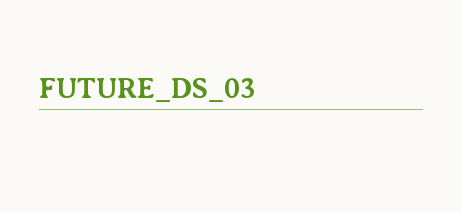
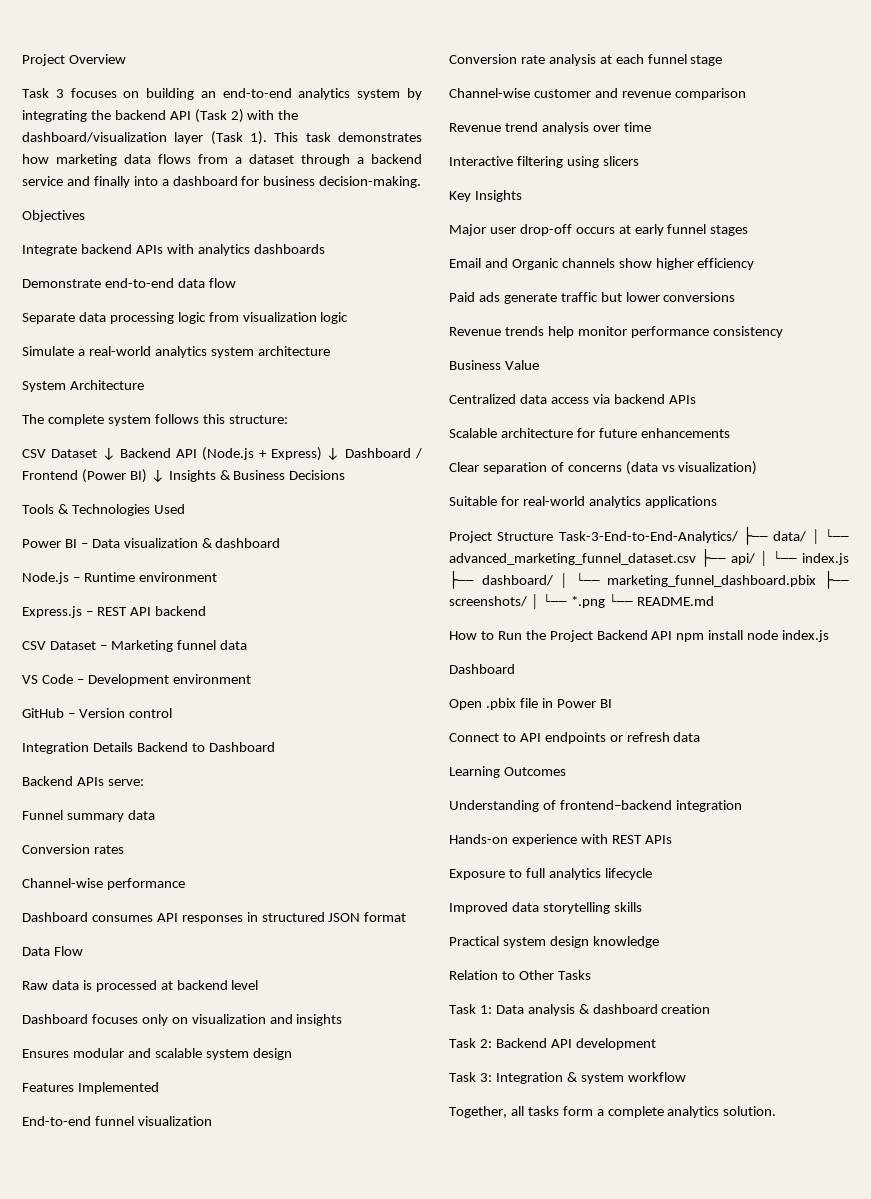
[39,78,256,102] FUTURE_DS_03 -> [22,54,126,66] [22,88,422,100] [22,109,299,123] [22,131,422,145] [22,154,422,166] [22,176,422,188] [22,210,85,222] [22,244,325,256] [22,278,236,288] [22,312,349,324] [22,346,330,358] [22,380,144,392] [22,414,288,426] [22,447,423,461] [22,469,346,483] [22,504,185,516] [22,538,281,548] [22,572,217,584] [22,606,206,618] [22,640,247,652] [22,674,251,686] [22,708,172,718] [22,742,275,754] [22,776,144,786] [22,810,155,822] [22,844,124,854] [22,878,185,890] [22,912,407,924] [22,946,83,956] [22,980,259,992] [22,1014,343,1026] [22,1048,292,1060] [22,1082,159,1094] [22,1116,212,1126] [449,54,723,66] [449,88,746,100] [449,122,651,134] [449,156,639,168] [449,190,522,202] [449,224,749,236] [449,258,755,270] [449,292,736,304] [449,326,783,338] [449,360,539,370] [449,394,696,404] [449,428,730,438] [449,461,758,475] [449,496,717,508] [449,526,849,545] [449,548,849,567] [449,570,849,589] [449,593,714,609] [449,630,830,642] [449,664,515,674] [449,698,612,710] [449,732,701,744] [449,766,566,778] [449,800,742,812] [449,834,672,846] [449,868,652,880] [449,902,642,914] [449,936,659,948] [449,970,591,980] [449,1004,711,1016] [449,1038,656,1050] [449,1072,686,1084] [449,1106,777,1118] Project Overview // Task 3 focuses on building an end-to-end analytics system by integrating the backend API (Task 2) with the dashboard/visualization layer (Task 1). This task demonstrates how marketing data flows from a dataset through a backend service and finally into a dashboard for business decision-making. // Objectives // Integrate backend APIs with analytics dashboards // Demonstrate end-to-end data flow // Separate data processing logic from visualization logic // Simulate a real-world analytics system architecture // System Architecture // The complete system follows this structure: // CSV Dataset ↓ Backend API (Node.js + Express) ↓ Dashboard / Frontend (Power BI) ↓ Insights & Business Decisions // Tools & Technologies Used // Power BI – Data visualization & dashboard // Node.js – Runtime environment // Express.js – REST API backend // CSV Dataset – Marketing funnel data // VS Code – Development environment // GitHub – Version control // Integration Details Backend to Dashboard // Backend APIs serve: // Funnel summary data // Conversion rates // Channel-wise performance // Dashboard consumes API responses in structured JSON format // Data Flow // Raw data is processed at backend level // Dashboard focuses only on visualization and insights // Ensures modular and scalable system design // Features Implemented // End-to-end funnel visualization // Conversion rate analysis at each funnel stage // Channel-wise customer and revenue comparison // Revenue trend analysis over time // Interactive filtering using slicers // Key Insights // Major user drop-off occurs at early funnel stages // Email and Organic channels show higher efficiency // Paid ads generate traffic but lower conversions // Revenue trends help monitor performance consistency // Business Value // Centralized data access via backend APIs // Scalable architecture for future enhancements // Clear separation of concerns (data vs visualization) // Suitable for real-world analytics applications // Project Structure Task-3-End-to-End-Analytics/ ├── data/ │ └── advanced_marketing_funnel_dataset.csv ├── api/ │ └── index.js ├── dashboard/ │ └── marketing_funnel_dashboard.pbix ├── screenshots/ │ └── *.png └── README.md // How to Run the Project Backend API npm install node index.js // Dashboard // Open .pbix file in Power BI // Connect to API endpoints or refresh data // Learning Outcomes // Understanding of frontend–backend integration // Hands-on experience with REST APIs // Exposure to full analytics lifecycle // Improved data storytelling skills // Practical system design knowledge // Relation to Other Tasks // Task 1: Data analysis & dashboard creation // Task 2: Backend API development // Task 3: Integration & system workflow // Together, all tasks form a complete analytics solution.

